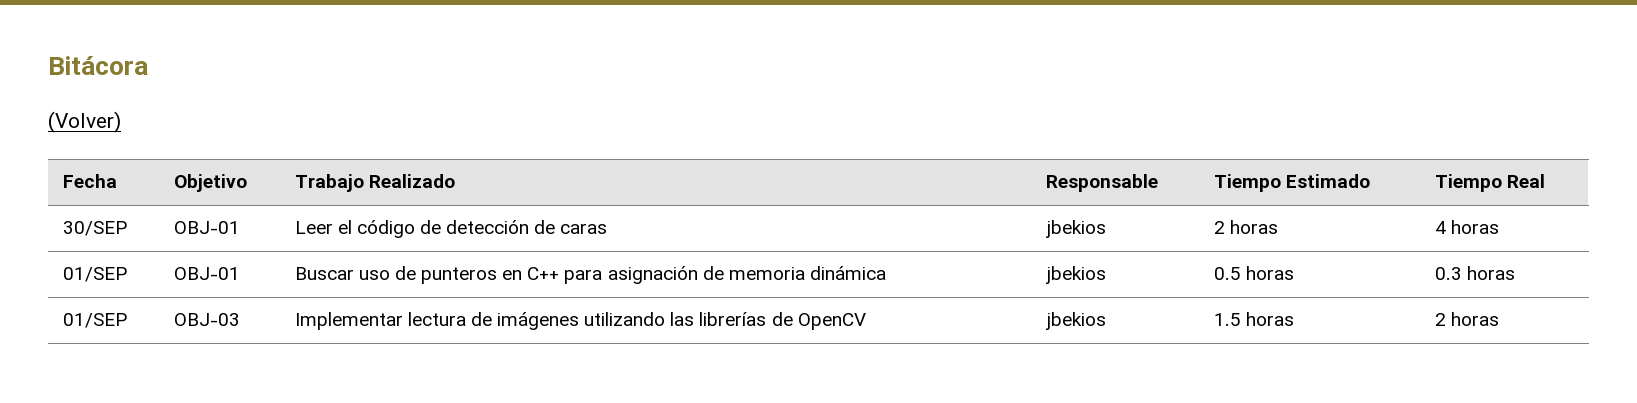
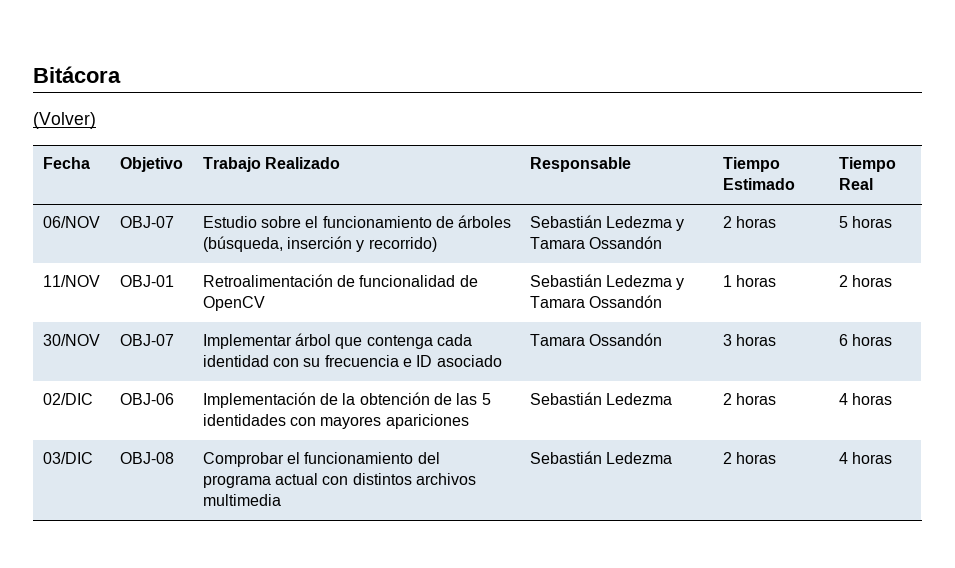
[62,221,127,236] [173,221,240,234] [294,220,608,238] [1045,220,1106,238] [1213,220,1278,234] [1434,220,1499,234] [62,267,127,282] [173,267,240,280] [294,266,886,284] [1045,266,1106,284] [1213,266,1294,280] [1434,266,1515,280] [62,313,127,328] [173,313,240,326] [294,312,866,330] [1045,312,1106,330] [1213,312,1294,326] [1434,312,1499,326] 30/SEP | OBJ-01 | Leer el código de detección de caras | jbekios | 2 horas | 4 horas // 01/SEP | OBJ-01 | Buscar uso de punteros en C++ para asignación de memoria dinámica | jbekios | 0.5 horas | 0.3 horas // 01/SEP | OBJ-03 | Implementar lectura de imágenes utilizando las librerías de OpenCV | jbekios | 1.5 horas | 2 horas -> [42,216,100,228] [119,216,174,228] [202,215,512,228] [202,236,437,252] [529,215,685,231] [529,236,663,249] [722,216,777,228] [838,216,893,228] [42,275,100,287] [119,275,174,287] [202,274,478,287] [202,296,265,311] [529,274,685,290] [529,295,663,308] [722,275,777,287] [838,275,893,287] [42,334,100,346] [119,334,174,346] [202,333,472,349] [202,355,502,367] [529,333,663,346] [722,334,777,346] [838,334,893,346] [42,393,93,405] [119,393,174,405] [202,392,491,408] [202,414,469,429] [529,392,673,405] [722,393,777,405] [838,393,893,405] [42,452,93,464] [119,452,174,464] [202,452,440,467] [202,473,476,488] [202,494,281,506] [529,451,673,464] [722,452,777,464] [838,452,893,464] 06/NOV | OBJ-07 | Estudio sobre el funcionamiento de árboles (búsqueda, inserción y recorrido) | Sebastián Ledezma y Tamara Ossandón | 2 horas | 5 horas // 11/NOV | OBJ-01 | Retroalimentación de funcionalidad de OpenCV | Sebastián Ledezma y Tamara Ossandón | 1 horas | 2 horas // 30/NOV | OBJ-07 | Implementar árbol que contenga cada identidad con su frecuencia e ID asociado | Tamara Ossandón | 3 horas | 6 horas // 02/DIC | OBJ-06 | Implementación de la obtención de las 5 identidades con mayores apariciones | Sebastián Ledezma | 2 horas | 4 horas // 03/DIC | OBJ-08 | Comprobar el funcionamiento del programa actual con distintos archivos multimedia | Sebastián Ledezma | 2 horas | 4 horas

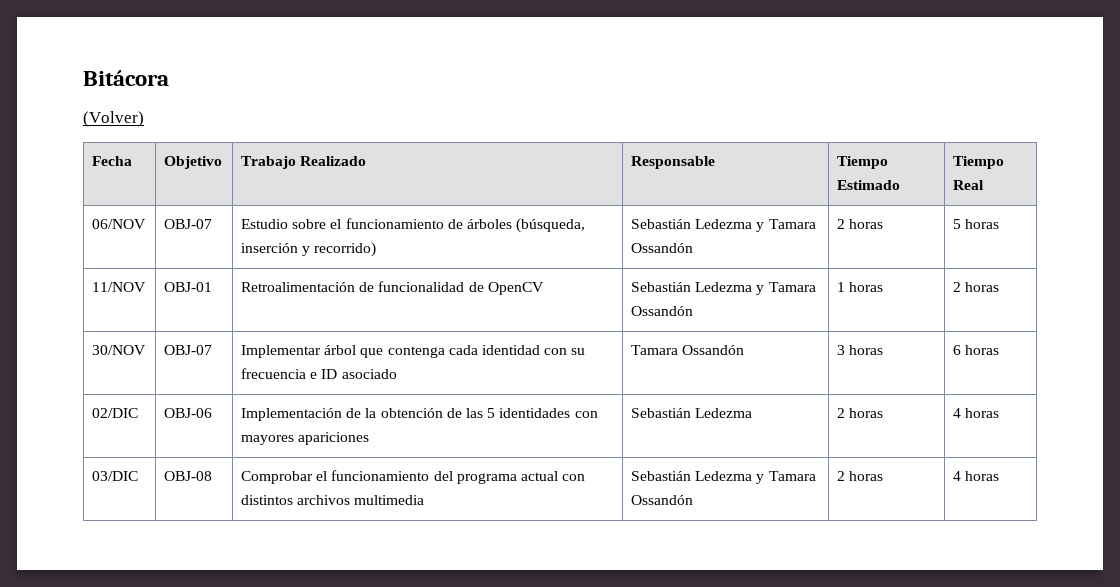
(673, 458) none -> [756,471,816,484] [631,495,694,505] y Tamara Ossandón

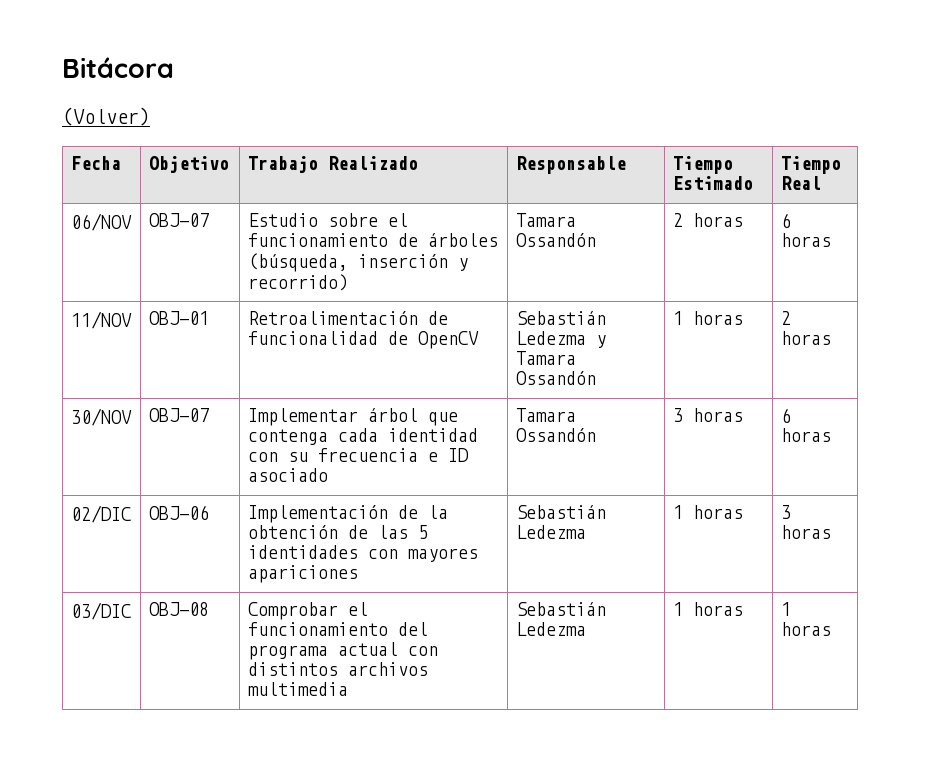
[631,219,816,232] [631,243,694,253] [837,219,884,229] [953,219,962,229] Sebastián Ledezma y Tamara Ossandón | 2 horas | 5 -> [515,213,576,227] [515,233,596,247] [672,213,743,227] [780,213,791,228] Tamara Ossandón | 2 horas | 6
[837,408,884,418] [953,408,962,418] 2 horas | 4 -> [672,505,743,519] [780,505,791,519] 1 horas | 3
[756,471,816,484] [631,495,694,505] [837,471,884,481] [953,471,962,481] y Tamara Ossandón | 2 horas | 4 -> [672,602,743,616] [780,602,791,616] | 1 horas | 1

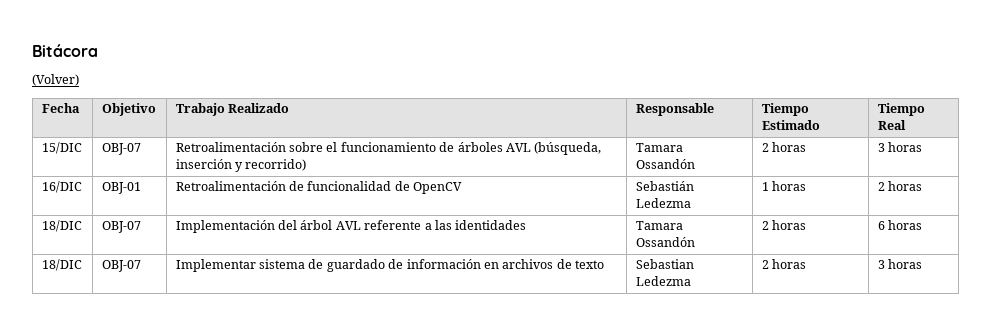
[70,213,132,231] [148,213,209,227] [247,213,318,227] 06/NOV | OBJ-07 | Estudio -> [41,142,82,154] [101,143,141,155] [175,142,286,152] 15/DIC | OBJ-07 | Retroalimentación
(498, 240) none -> [505,143,531,152] AVL
[780,213,791,228] [780,233,831,247] [70,311,132,329] 6 horas // 11/NOV -> [877,142,923,152] [41,181,82,193] 3 horas // 16/DIC
[595,335,606,348] [515,351,576,365] [515,371,596,385] y Tamara Ossandón -> (691, 203) none
[70,408,132,426] [148,408,209,422] [247,408,458,426] [247,428,478,445] [247,448,469,462] [247,468,328,482] [515,408,576,422] [515,428,596,442] [672,408,743,422] [780,408,791,423] [780,428,831,442] [70,505,131,523] [148,505,209,520] [247,505,448,523] [247,525,428,539] [247,545,478,562] [247,565,358,583] [515,505,606,519] [515,525,586,539] [672,505,743,519] [780,505,791,519] [780,525,831,539] [70,602,131,620] [148,602,209,616] [247,602,368,620] [247,622,428,636] [247,642,438,660] [247,662,428,676] [247,682,348,696] [515,602,606,616] [515,622,586,636] [672,602,743,616] [780,602,791,616] [780,622,831,636] 30/NOV | OBJ-07 | Implementar árbol que contenga cada identidad con su frecuencia e ID asociado | Tamara Ossandón | 3 horas | 6 horas // 02/DIC | OBJ-06 | Implementación de la obtención de las 5 identidades con mayores apariciones | Sebastián Ledezma | 1 horas | 3 horas // 03/DIC | OBJ-08 | Comprobar el funcionamiento del programa actual con distintos archivos multimedia | Sebastián Ledezma | 1 horas | 1 horas -> [41,220,82,232] [101,221,141,233] [175,220,527,233] [635,221,683,230] [635,237,695,247] [761,220,807,230] [877,220,923,230] [41,259,82,271] [101,260,141,272] [175,259,605,272] [635,259,694,269] [635,276,691,286] [761,259,807,269] [877,259,923,269] 18/DIC | OBJ-07 | Implementación del árbol AVL referente a las identidades | Tamara Ossandón | 2 horas | 6 horas // 18/DIC | OBJ-07 | Implementar sistema de guardado de información en archivos de texto | Sebastian Ledezma | 2 horas | 3 horas

